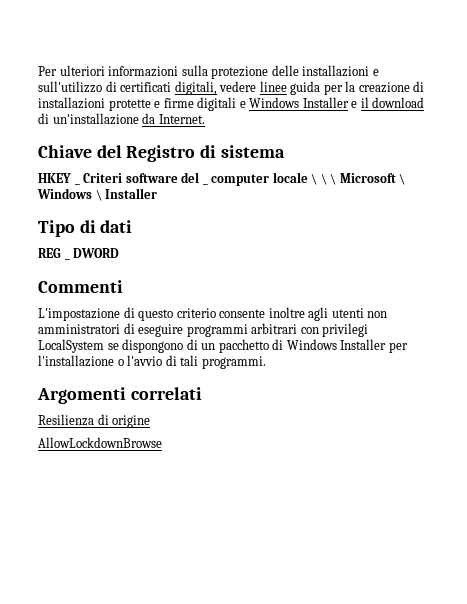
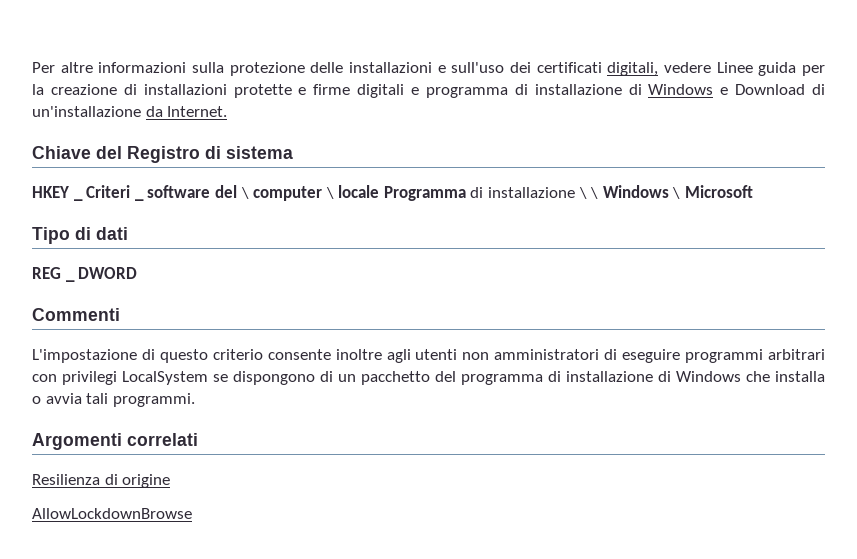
[59,65,105,76] ulteriori -> [60,62,93,73] altre
[38,81,117,93] sull'utilizzo di -> [451,62,531,73] sull'uso dei
[259,81,287,92] linee -> [716,62,753,73] Linee
[249,97,425,108] Windows Installer e il download -> [425,84,806,98] programma di installazione di Windows e Download
(123, 178) none -> [134,198,144,201] _
[202,172,396,186] _ computer locale \ \ \ Microsoft -> [240,185,587,201] \ computer \ locale Programma di installazione \
[105,188,158,199] Installer -> [685,185,754,198] Microsoft
[272,339,408,353] [38,355,177,367] di Windows Installer per l'installazione o l'avvio di -> [435,371,825,385] [32,393,82,404] del programma di installazione di Windows che installa o avvia

